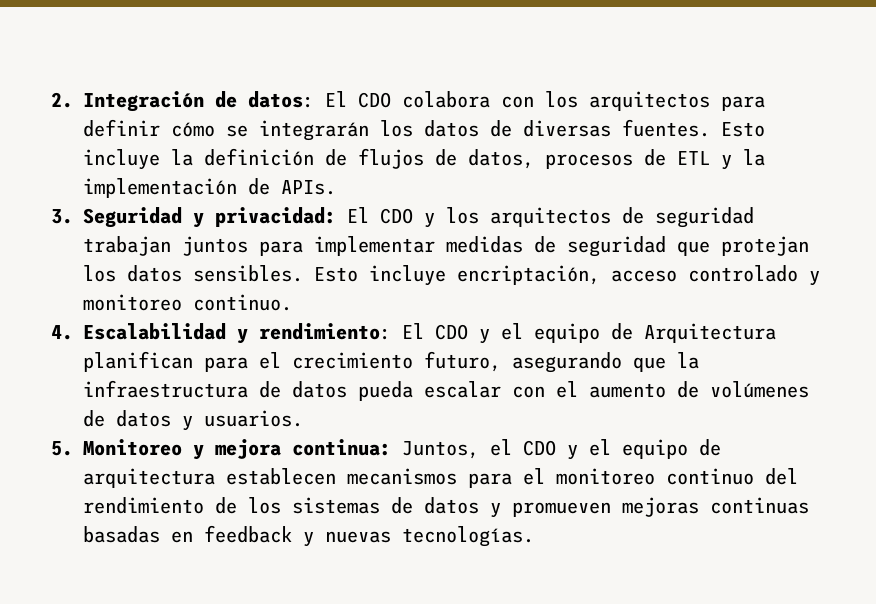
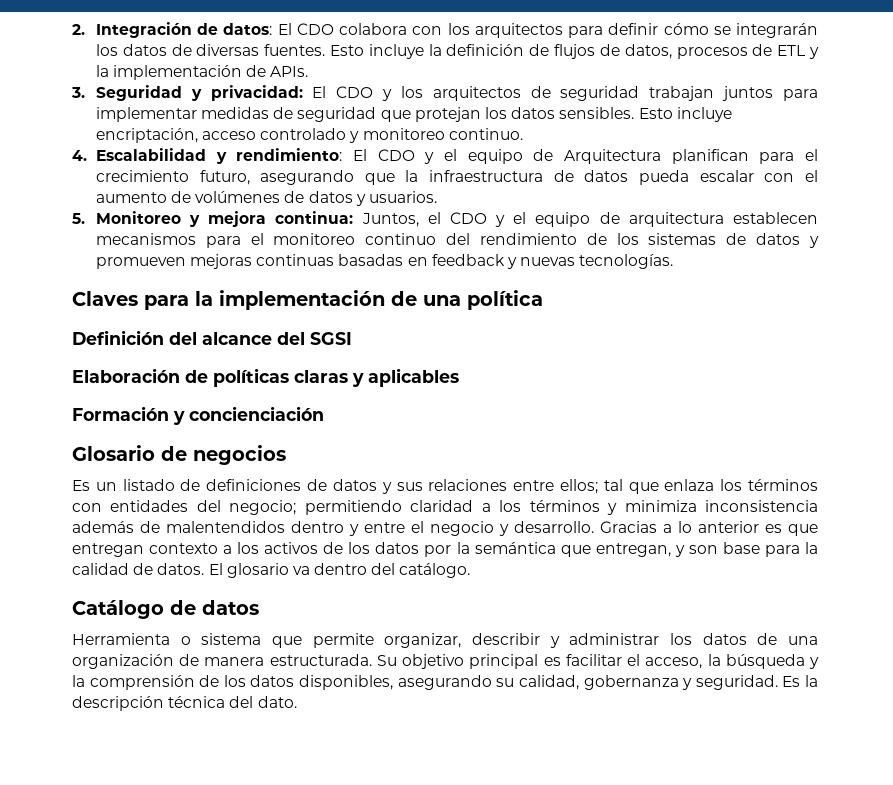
(534, 536) none -> [72,290,543,310] [72,330,352,345] [72,368,459,387] [72,406,324,425] [72,445,286,465] [72,479,818,494] [72,500,819,515] [72,521,818,536] [72,542,818,557] [72,563,471,578] [72,600,259,619] [72,633,818,648] [72,654,820,669] [72,675,819,690] [72,696,297,711] // Claves para la implementación de una política // Definición del alcance del SGSI // Elaboración de políticas claras y aplicables // Formación y concienciación // Glosario de negocios // Es un listado de definiciones de datos y sus relaciones entre ellos; tal que enlaza los términos con entidades del negocio; permitiendo claridad a los términos y minimiza inconsistencia además de malentendidos dentro y entre el negocio y desarrollo. Gracias a lo anterior es que entregan contexto a los activos de los datos por la semántica que entregan, y son base para la calidad de datos. El glosario va dentro del catálogo. // Catálogo de datos // Herramienta o sistema que permite organizar, describir y administrar los datos de una organización de manera estructurada. Su objetivo principal es facilitar el acceso, la búsqueda y la comprensión de los datos disponibles, asegurando su calidad, gobernanza y seguridad. Es la descripción técnica del dato.

